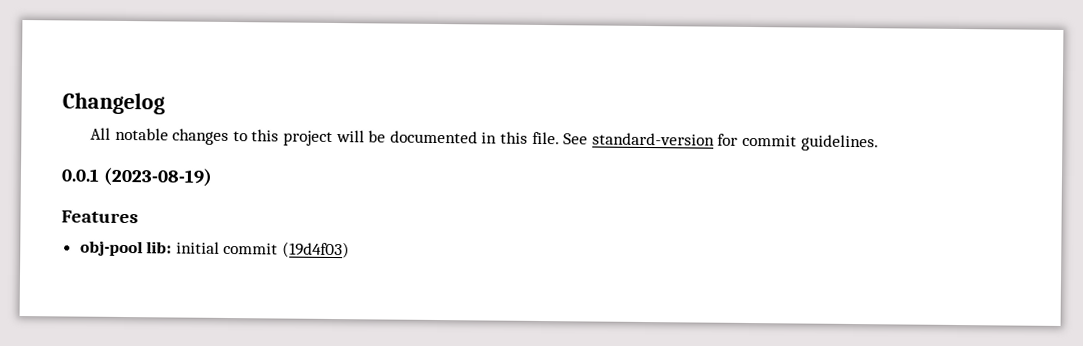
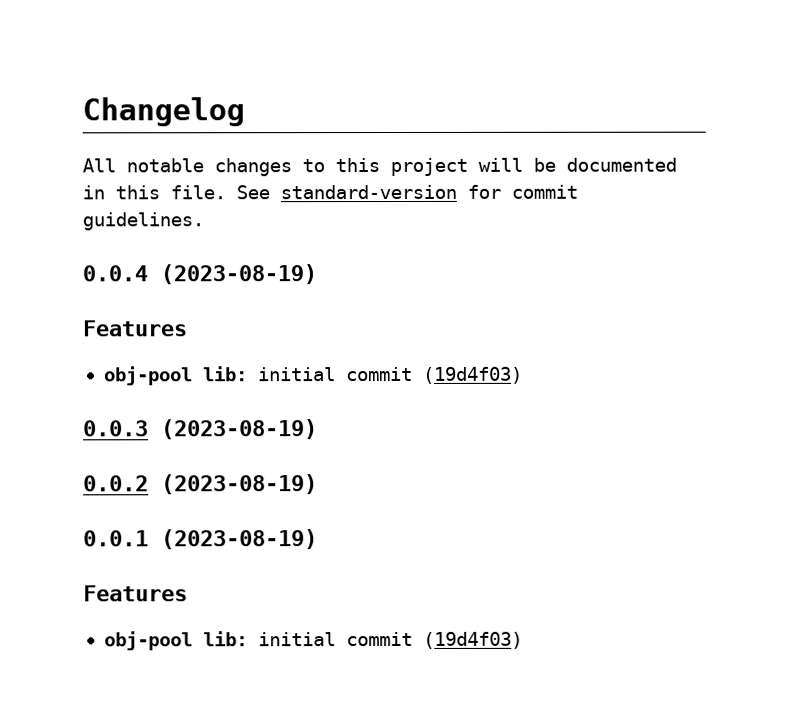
(879, 143) none -> [82,264,317,285] [82,320,187,337] [103,366,523,386] [83,419,318,440] [83,474,318,495] // 0.0.4 (2023-08-19) // Features // obj-pool lib: initial commit (19d4f03) // 0.0.3 (2023-08-19) // 0.0.2 (2023-08-19)

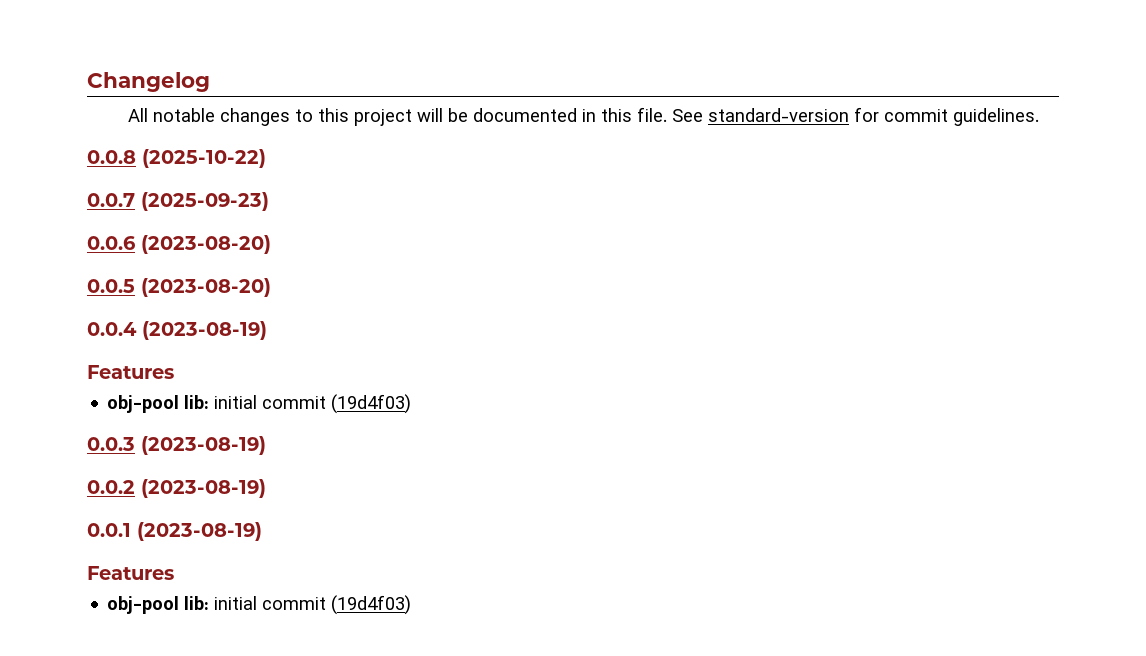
(204, 221) none -> [87,149,266,168] [87,192,269,211] [87,235,271,254] [87,278,271,297] // 0.0.8 (2025-10-22) // 0.0.7 (2025-09-23) // 0.0.6 (2023-08-20) // 0.0.5 (2023-08-20)

